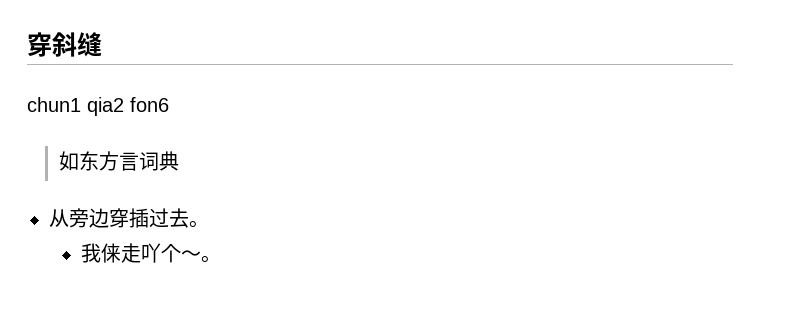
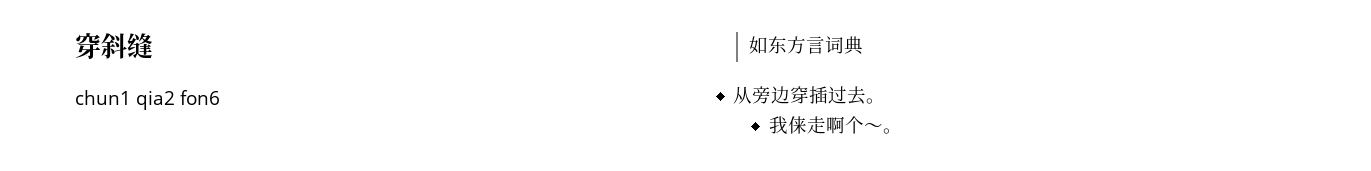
[141,243,162,263] 吖 -> [825,116,845,134] 啊

